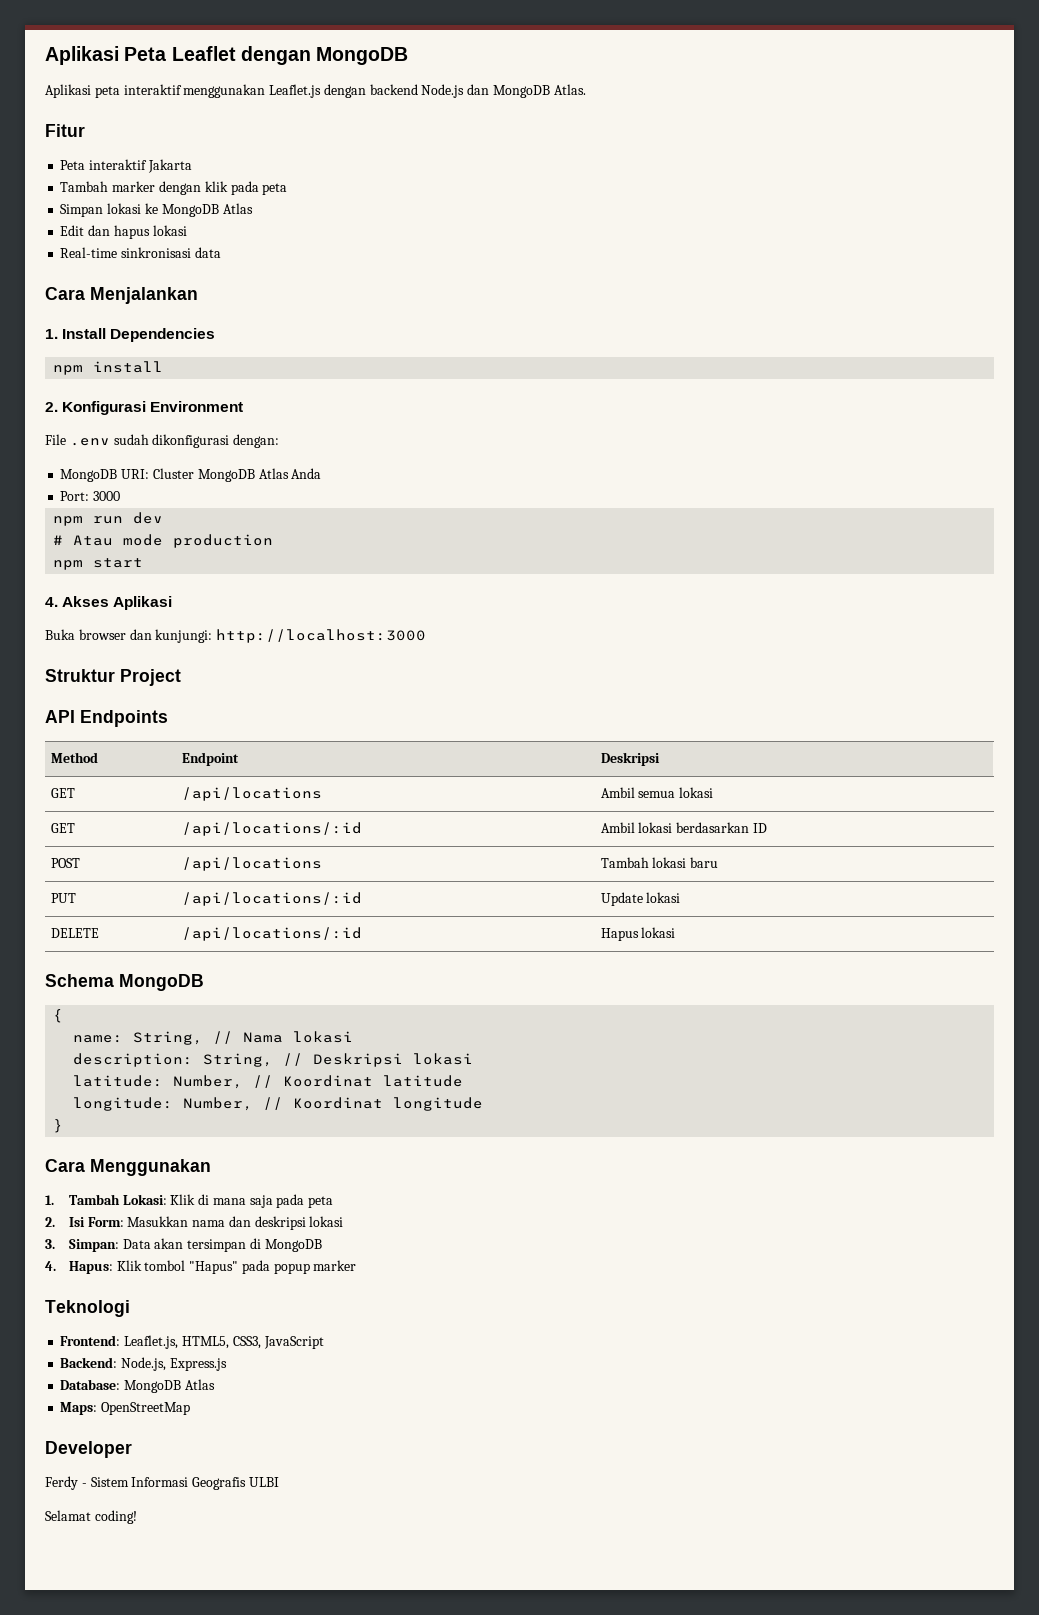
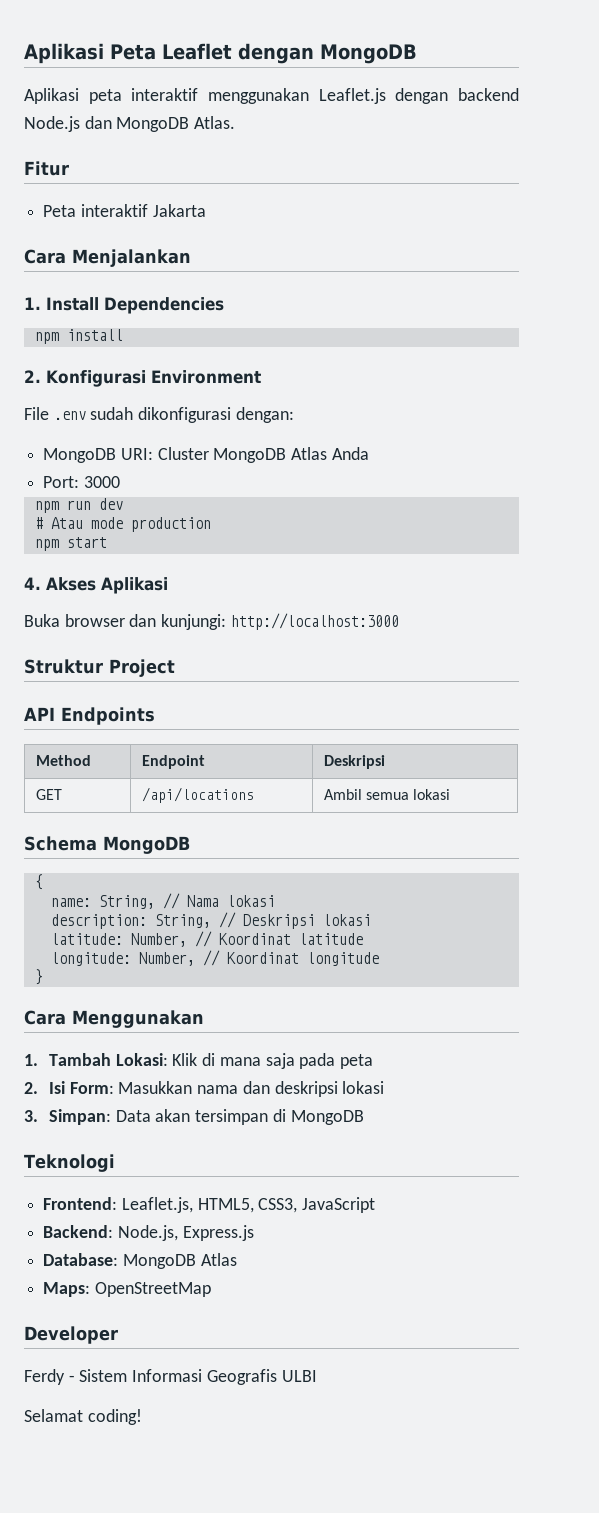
[60,181,288,195] [60,203,253,217] [60,225,187,239] [60,247,221,258] // Tambah marker dengan klik pada peta // Simpan lokasi ke MongoDB Atlas // Edit dan hapus lokasi // Real-time sinkronisasi data -> (206, 210) none
[50,823,75,833] [181,822,362,836] [600,822,767,833] [50,858,80,868] [181,857,322,871] [600,857,719,868] [50,893,76,903] [181,892,362,906] [600,892,681,906] [50,928,99,938] [181,927,362,941] [600,927,676,941] // GET | /api/locations/:id | Ambil lokasi berdasarkan ID // POST | /api/locations | Tambah lokasi baru // PUT | /api/locations/:id | Update lokasi // DELETE | /api/locations/:id | Hapus lokasi -> (451, 794) none
[45,1260,357,1274] // 4. Hapus: Klik tombol "Hapus" pada popup marker -> (364, 1117) none

